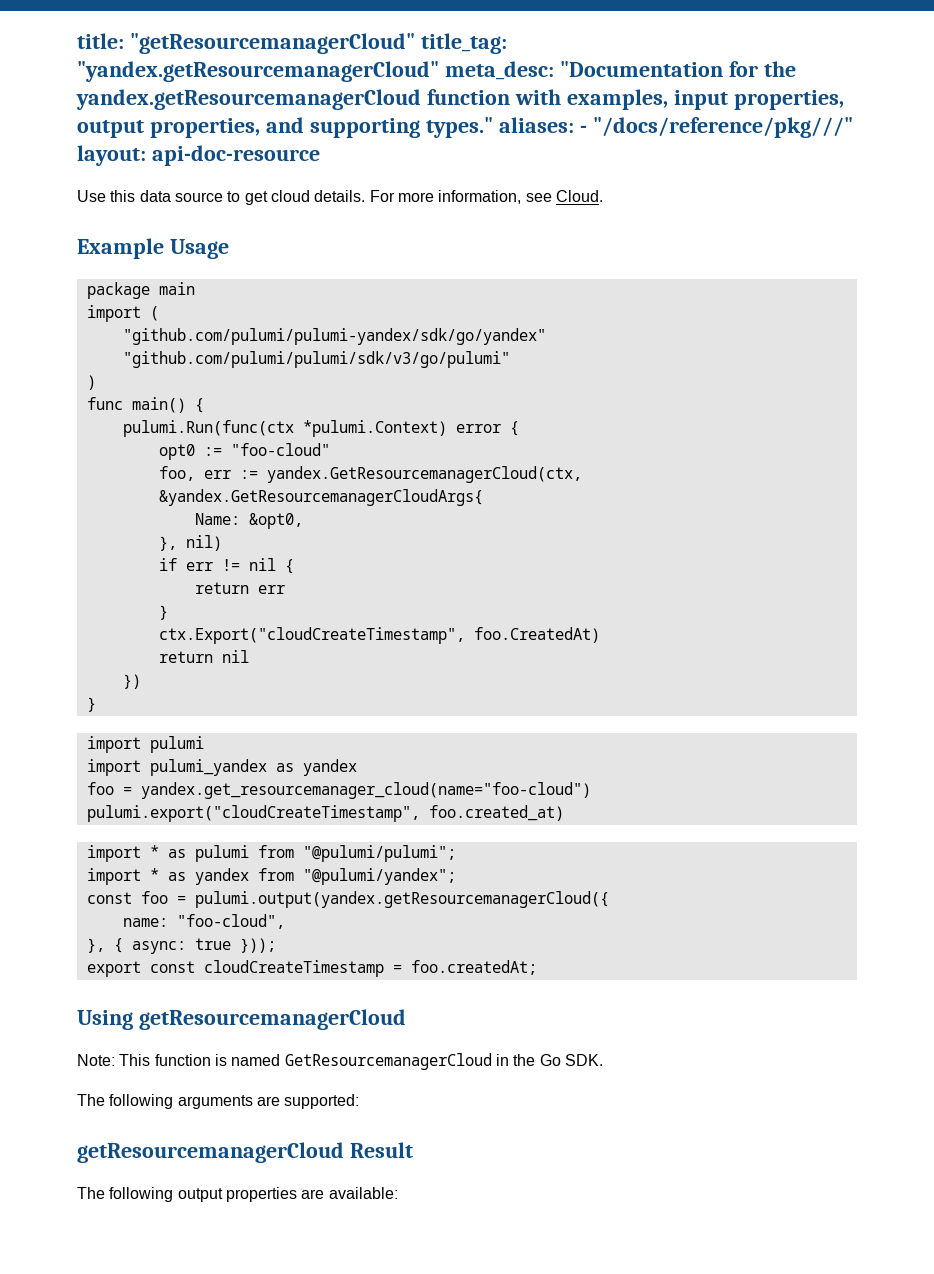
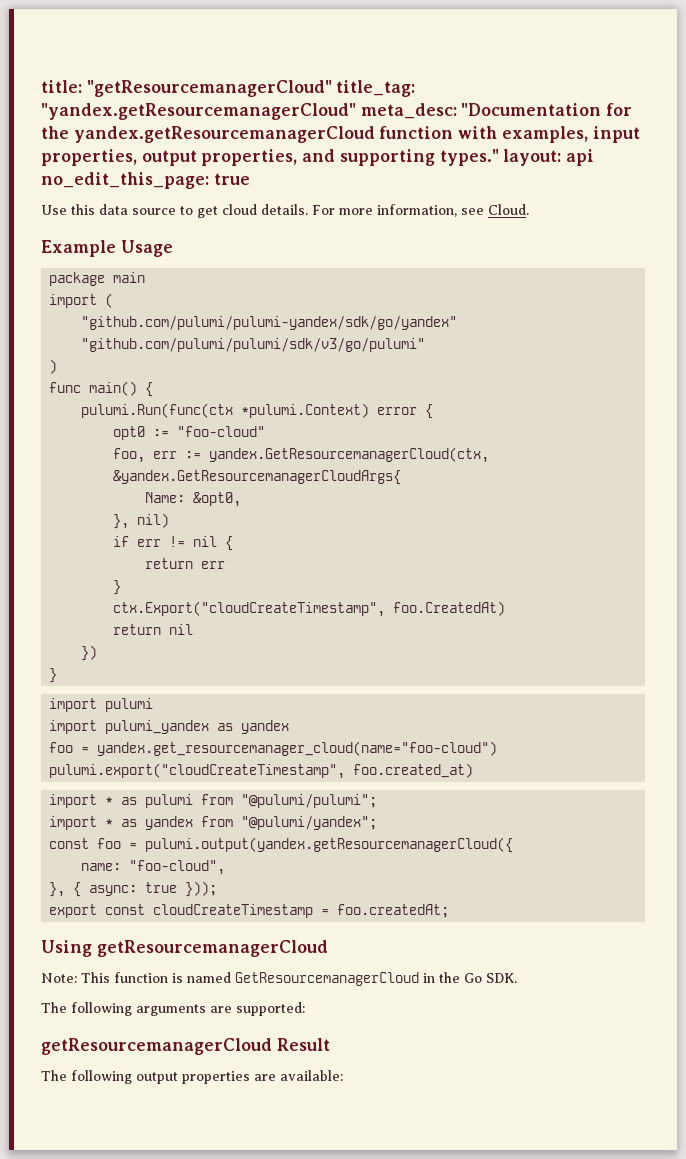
[498,117,853,138] [77,145,320,166] aliases: - "/docs/reference/pkg///" layout: api-doc-resource -> [503,149,595,166] [41,172,250,189] layout: api no_edit_this_page: true

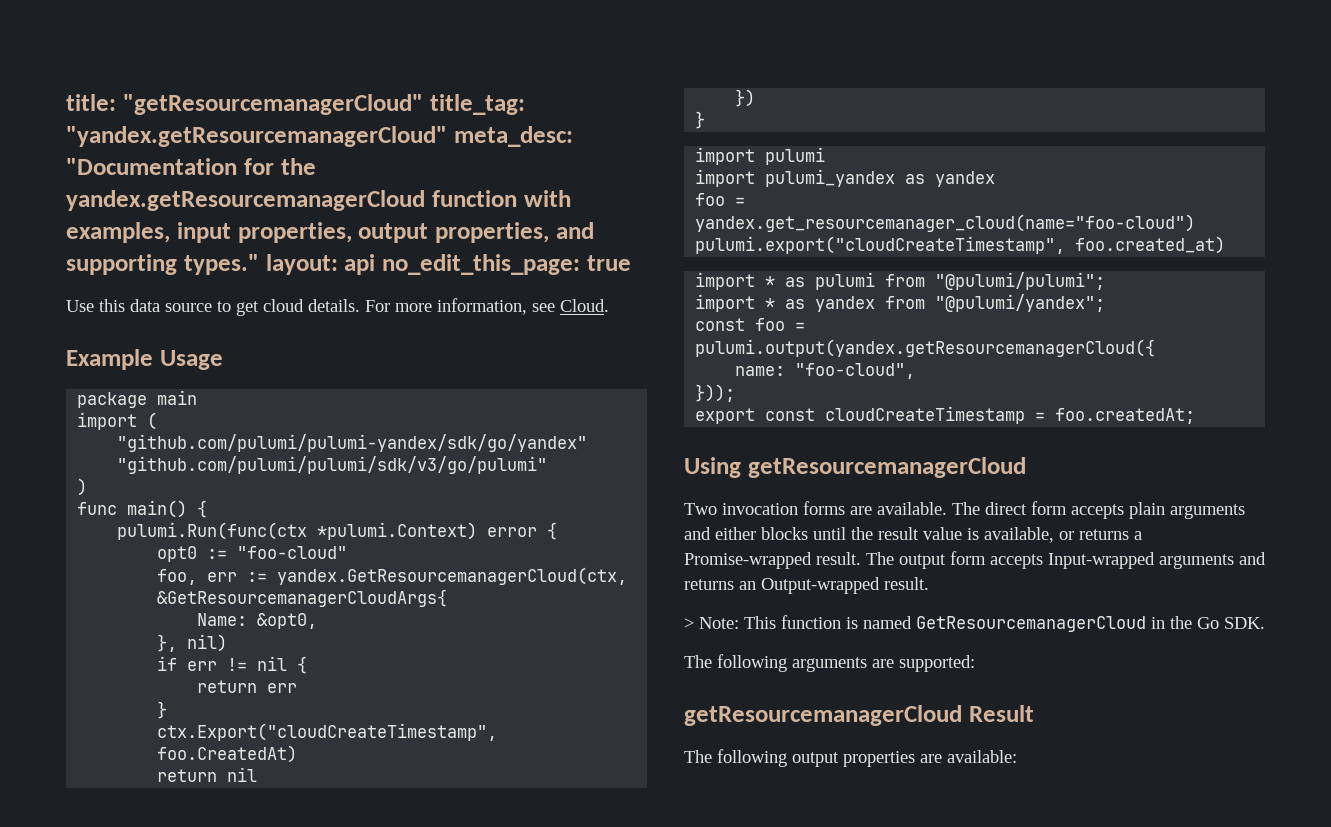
[113,470,402,485] &yandex.GetResourcemanagerCloudArgs{ -> [157,589,448,607] &GetResourcemanagerCloudArgs{
[49,882,178,897] }, { async: true -> (916, 371) none
(328, 948) none -> [684,501,1245,519] [684,527,1142,543] [684,551,1266,569] [684,577,929,594] [684,618,694,629] Two invocation forms are available. The direct form accepts plain arguments and either blocks until the result value is available, or returns a Promise-wrapped result. The output form accepts Input-wrapped arguments and returns an Output-wrapped result. // >

